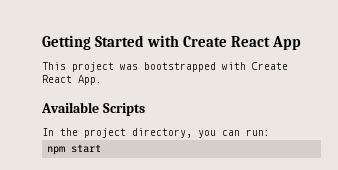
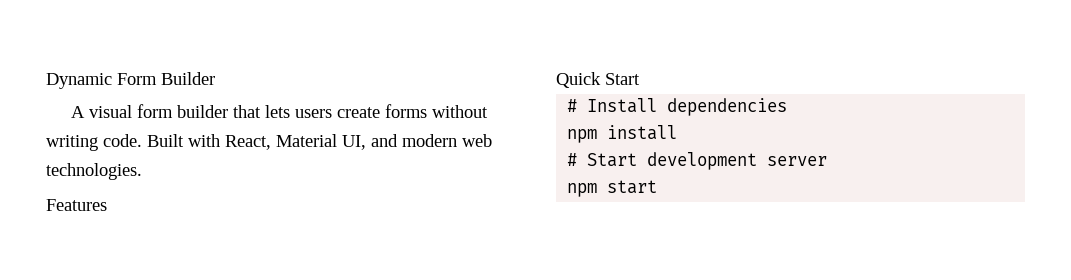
[42,35,301,50] [42,62,288,72] [42,75,102,85] [41,102,145,116] [42,128,270,138] Getting Started with Create React App // This project was bootstrapped with Create React App. // Available Scripts // In the project directory, you can run: -> [46,72,215,89] [71,104,489,118] [46,134,492,151] [46,163,142,180] [46,199,107,211] [556,72,640,88] [567,98,788,116] [567,125,678,143] [567,152,828,170] Dynamic Form Builder // A visual form builder that lets users create forms without writing code. Built with React, Material UI, and modern web technologies. // Features // Quick Start // # Install dependencies // npm install // # Start development server

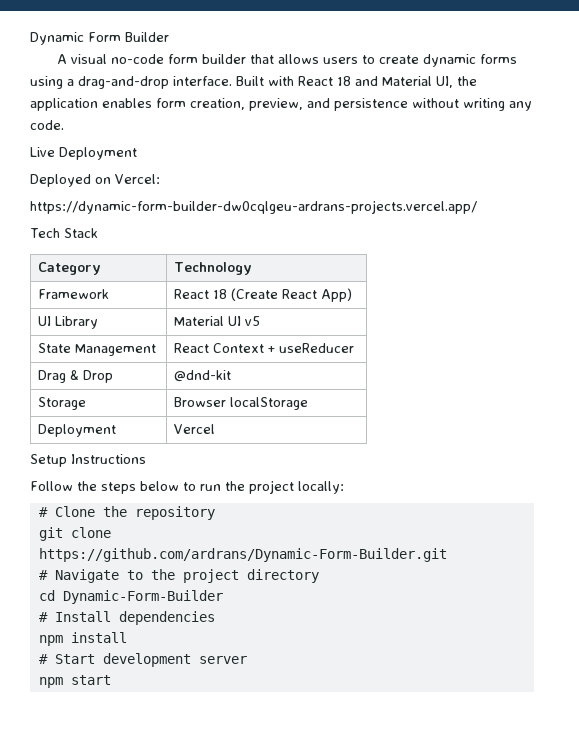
(133, 111) none -> [110,54,164,64] no-code
[265,104,428,118] lets users create forms -> [277,54,517,67] [30,76,477,89] [30,98,408,111] allows users to create dynamic forms using a drag-and-drop interface. Built with React 18 and Material UI, the application enables form creation, preview, and persistence
(98, 143) none -> [509,101,532,111] any
[147,134,492,150] [46,163,142,180] [46,199,107,211] [556,72,640,88] Built with React, Material UI, and modern web technologies. // Features // Quick Start -> [30,147,137,160] [30,174,160,187] [30,200,477,214] [30,228,98,238] [38,262,102,275] [174,262,253,275] [38,289,110,299] [174,288,353,302] [38,316,99,329] [174,316,261,326] [38,343,157,356] [174,343,355,353] [38,370,114,383] [174,370,232,382] [38,397,87,410] [174,397,309,410] [38,424,117,437] [174,424,216,434] [30,454,146,467] [30,480,344,494] [38,506,215,520] [38,527,111,541] [38,548,447,562] [38,569,319,583] [38,590,223,604] // Live Deployment // Deployed on Vercel: // https://dynamic-form-builder-dw0cqlgeu-ardrans-projects.vercel.app/ // Tech Stack // Category | Technology // Framework | React 18 (Create React App) // UI Library | Material UI v5 // State Management | React Context + useReducer // Drag & Drop | @dnd-kit // Storage | Browser localStorage // Deployment | Vercel // Setup Instructions // Follow the steps below to run the project locally: // # Clone the repository // git clone https://github.com/ardrans/Dynamic-Form-Builder.git // # Navigate to the project directory // cd Dynamic-Form-Builder

